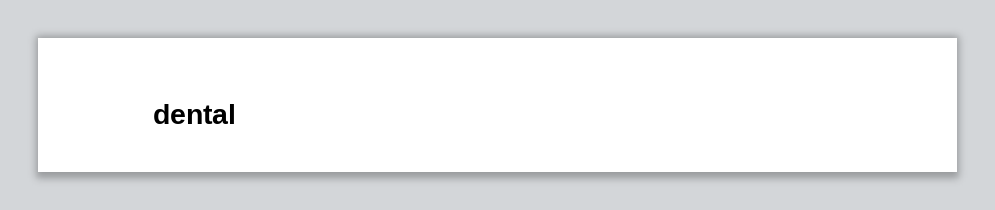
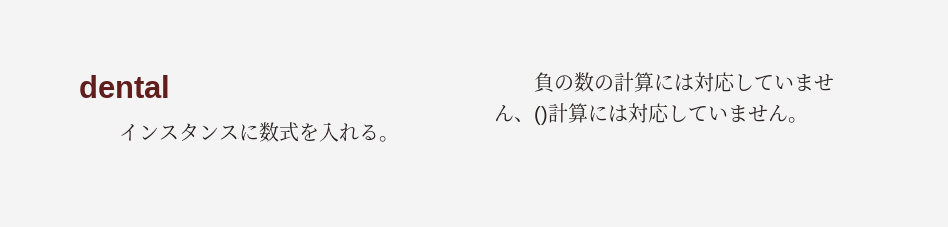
(236, 114) none -> [119,122,400,142] [534,72,835,93] [494,103,808,125] // インスタンスに数式を入れる。 // 負の数の計算には対応していません、()計算には対応していません。

